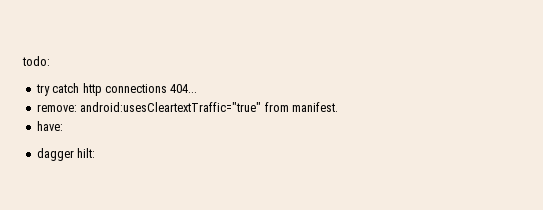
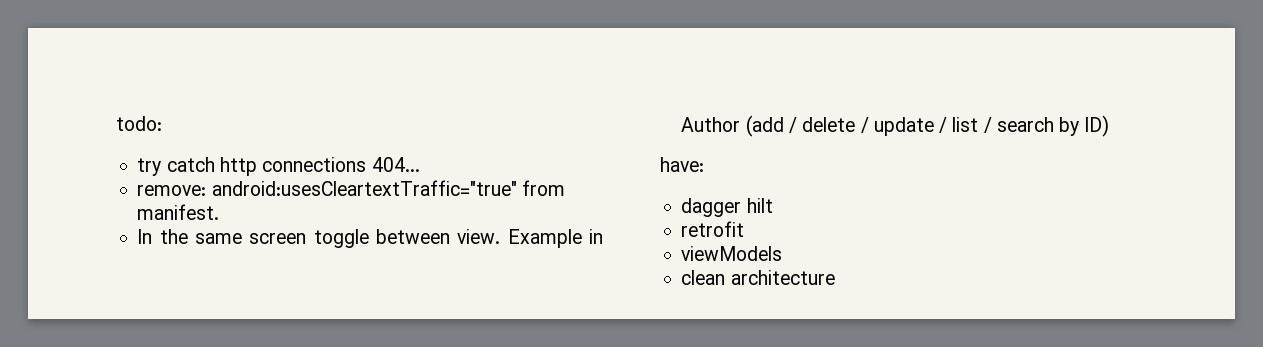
[36,121,63,131] [36,148,96,161] have: // dagger hilt: -> [137,229,603,248] [681,115,1110,137] [660,157,704,172] [681,198,773,217] [681,221,745,237] [681,246,783,261] [681,270,835,285] In the same screen toggle between view. Example in Author (add / delete / update / list / search by ID) // have: // dagger hilt // retrofit // viewModels // clean architecture

